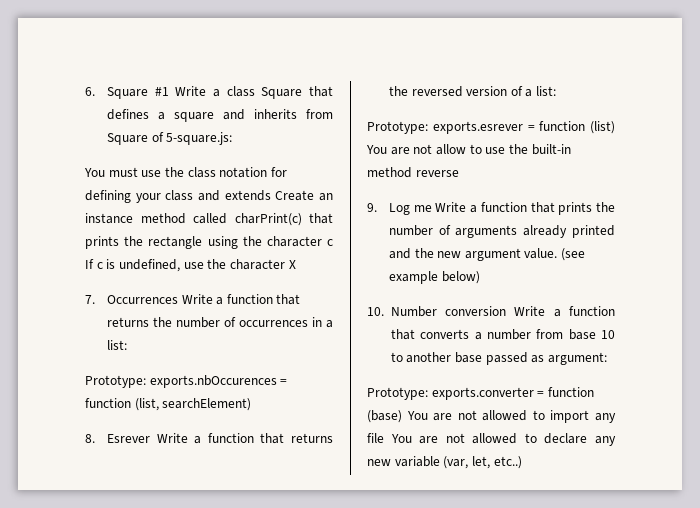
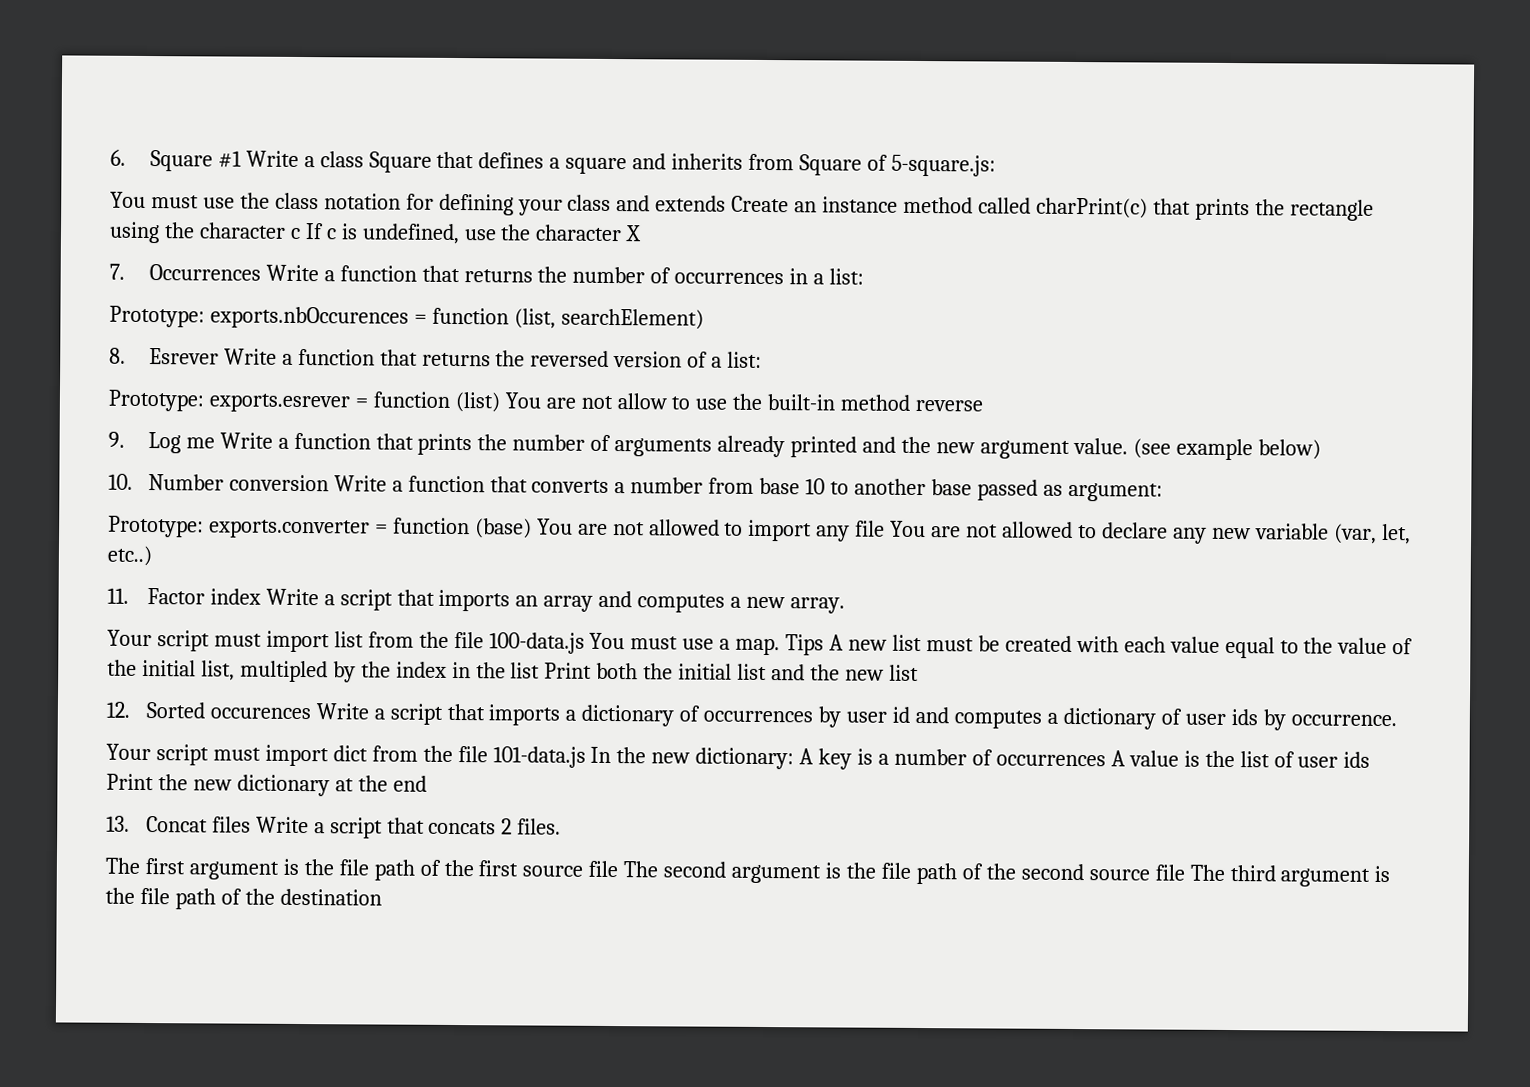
(522, 462) none -> [107,587,846,614] [107,629,1414,659] [107,659,919,683] [106,701,1397,731] [106,743,1371,770] [106,773,427,797] [106,815,562,839] [105,857,1391,887] [105,887,382,910] // 11. Factor index Write a script that imports an array and computes a new array. // Your script must import list from the file 100-data.js You must use a map. Tips A new list must be created with each value equal to the value of the initial list, multipled by the index in the list Print both the initial list and the new list // 12. Sorted occurences Write a script that imports a dictionary of occurrences by user id and computes a dictionary of user ids by occurrence. // Your script must import dict from the file 101-data.js In the new dictionary: A key is a number of occurrences A value is the list of user ids Print the new dictionary at the end // 13. Concat files Write a script that concats 2 files. // The first argument is the file path of the first source file The second argument is the file path of the second source file The third argument is the file path of the destination

